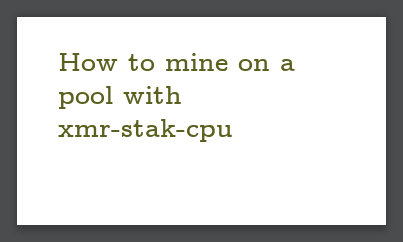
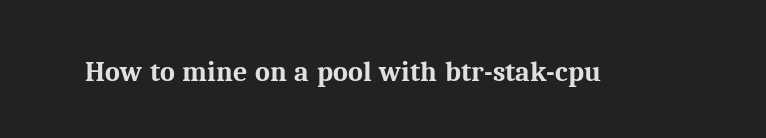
[58,119,233,142] xmr-stak-cpu -> [444,61,601,87] btr-stak-cpu

